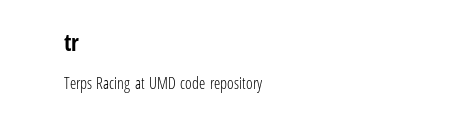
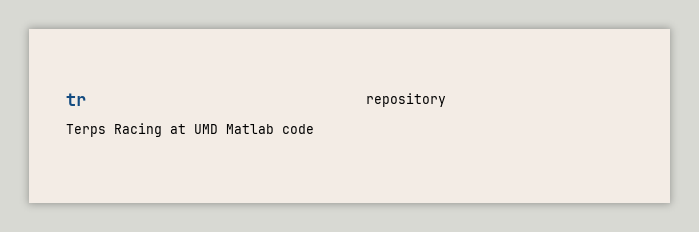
(176, 83) none -> [226,124,274,134] Matlab

